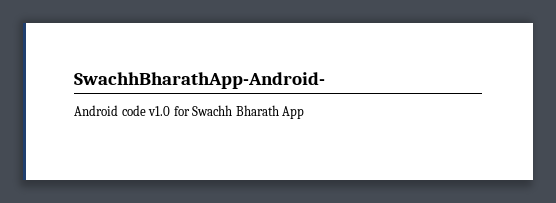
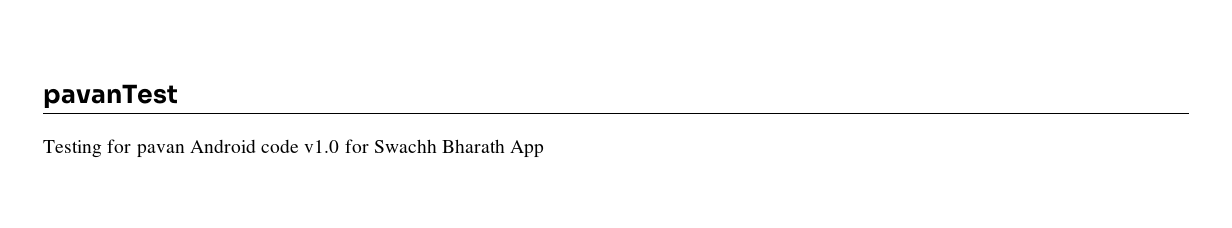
[74,72,325,89] SwachhBharathApp-Android- // -> [43,84,178,108] [43,139,185,158] pavanTest // Testing for pavan

